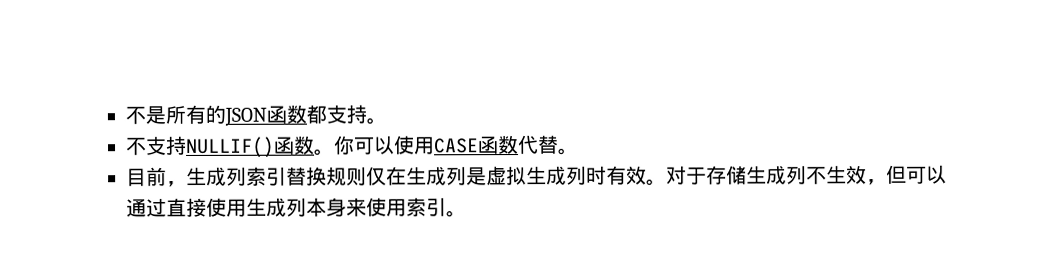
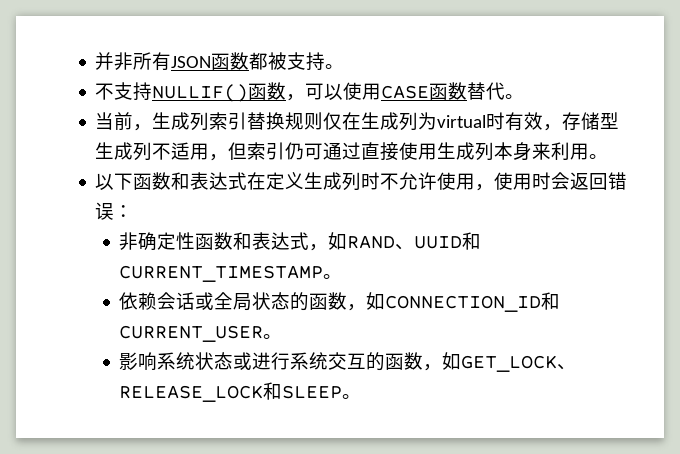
[125,104,226,125] 不是所有的 -> [95,52,172,71] 并非所有
(327, 114) none -> [268,52,288,70] 被
[314,135,355,156] 。你 -> [286,94,306,101] ，
[517,134,579,155] [126,168,147,187] 代替。 // 目 -> [467,82,525,100] [95,112,115,130] 替代。 // 当
[466,164,947,186] 是虚拟生成列时有效。对于存储生成列不生效，但可以 -> [418,112,620,131] [95,142,324,161] 为virtual时有效，存储型生成列不适用，但索引仍可
[366,197,447,217] 使用索引 -> [551,142,609,160] [95,172,628,191] [95,202,134,220] [119,232,482,251] [119,265,343,282] [119,292,561,312] [119,325,283,342] [119,352,577,372] [119,382,343,402] 利用。 // 以下函数和表达式在定义生成列时不允许使用，使用时会返回错误： // 非确定性函数和表达式，如RAND、UUID和CURRENT_TIMESTAMP。 // 依赖会话或全局状态的函数，如CONNECTION_ID和CURRENT_USER。 // 影响系统状态或进行系统交互的函数，如GET_LOCK、RELEASE_LOCK和SLEEP

